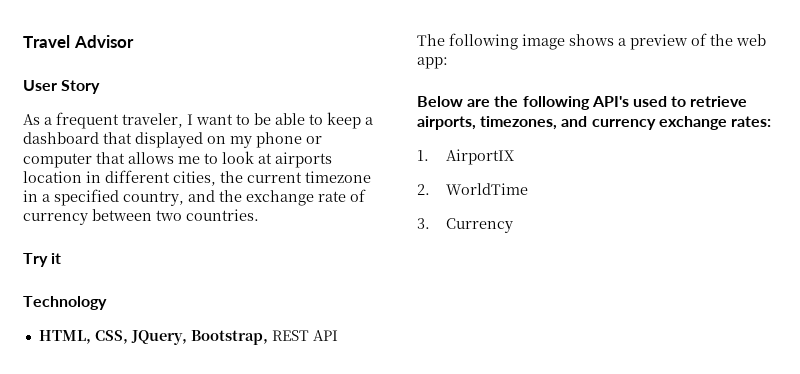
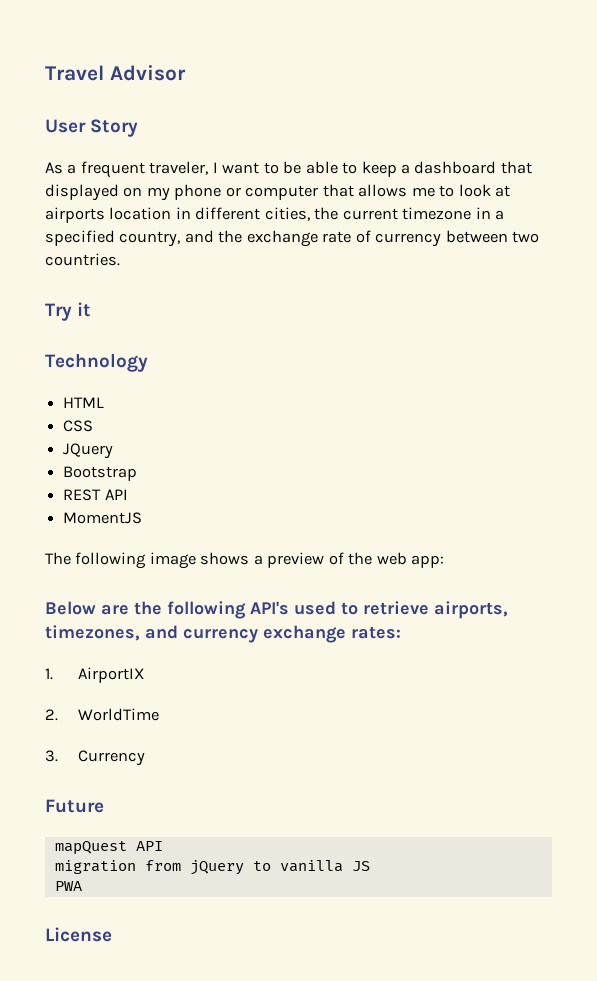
[38,330,268,345] HTML, CSS, JQuery, Bootstrap, -> [63,397,105,408] [63,420,94,432] [63,443,114,459] [63,466,138,481] HTML // CSS // JQuery // Bootstrap //
(338, 335) none -> [63,512,143,524] // MomentJS
(513, 225) none -> [45,799,104,813] [54,841,163,855] [54,860,370,875] [54,881,82,891] [45,927,112,942] // Future // mapQuest API // migration from jQuery to vanilla JS // PWA // License

